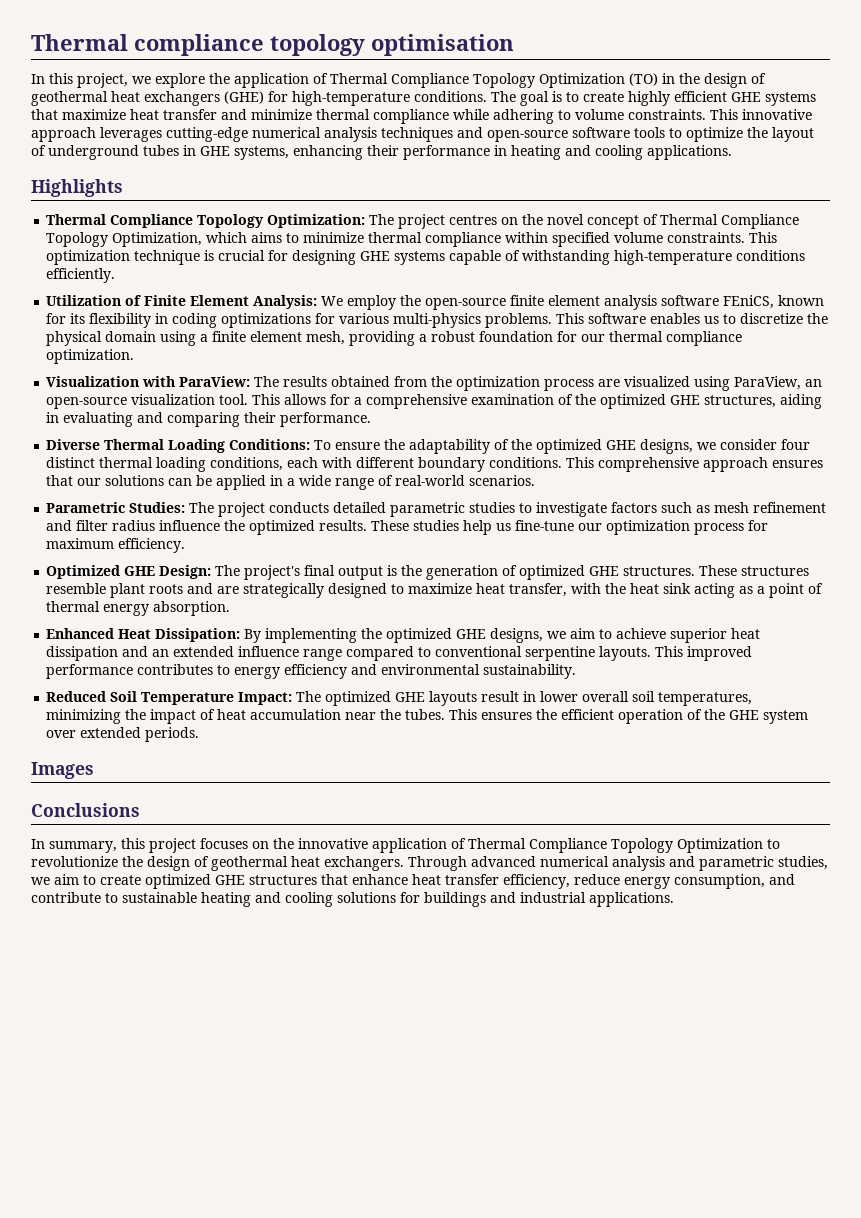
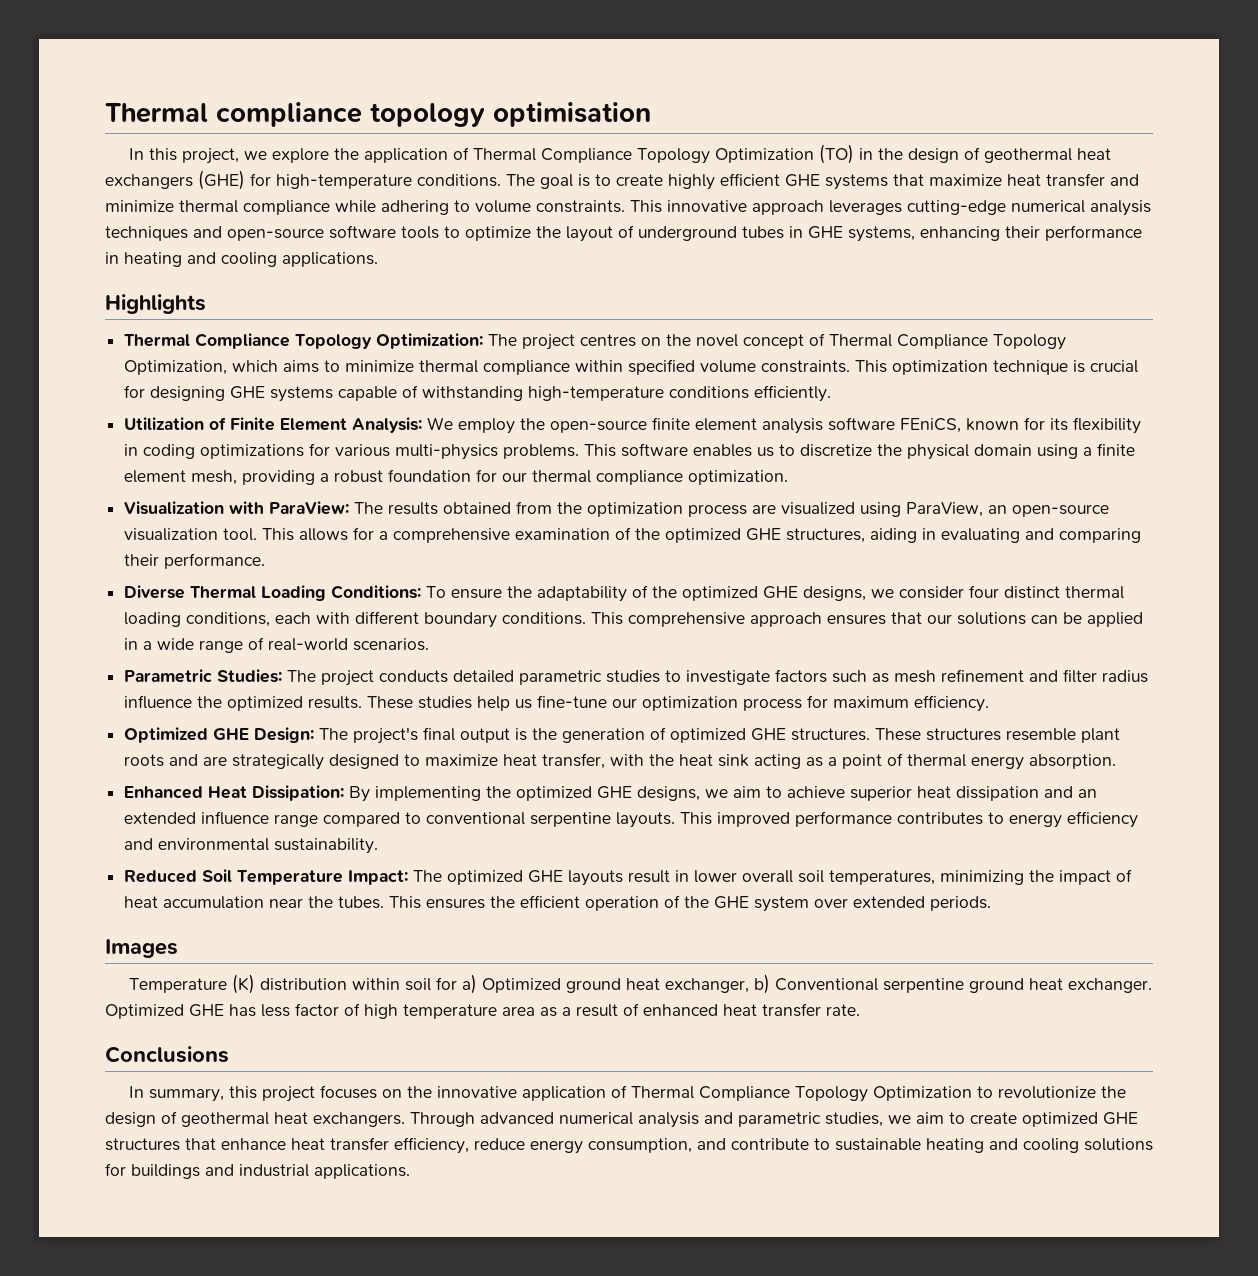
(94, 770) none -> [129,974,1153,994] [105,1003,860,1019] // Temperature (K) distribution within soil for a) Optimized ground heat exchanger, b) Conventional serpentine ground heat exchanger. Optimized GHE has less factor of high temperature area as a result of enhanced heat transfer rate.

